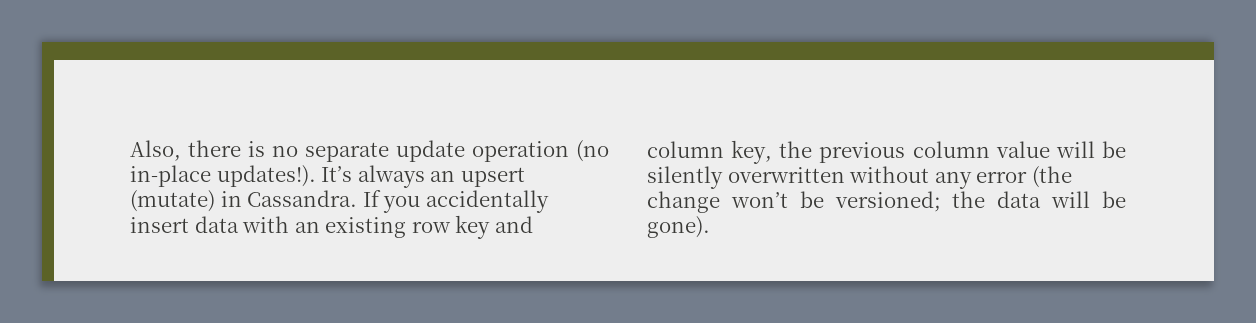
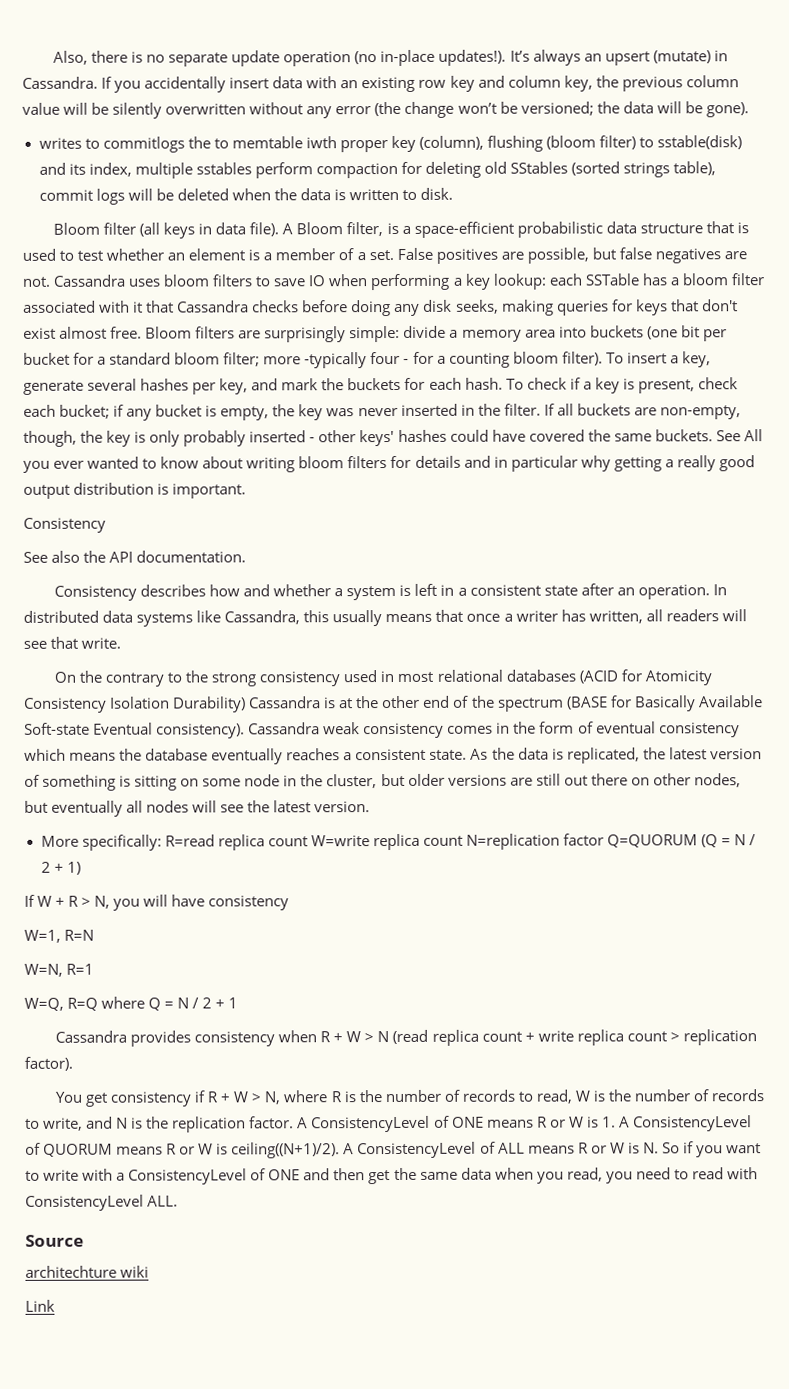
(710, 227) none -> [38,135,743,153] [38,161,717,179] [38,187,454,205] [53,221,749,239] [22,247,747,264] [22,273,765,291] [23,299,738,317] [23,325,727,343] [23,351,711,369] [23,377,738,395] [23,403,741,421] [23,429,763,447] [23,455,755,473] [23,482,247,499] [23,517,106,533] [23,550,247,563] [54,583,727,601] [23,609,747,627] [23,636,122,649] [54,669,712,687] [24,695,763,713] [24,721,740,739] [24,747,762,765] [24,773,741,791] [24,800,371,817] [40,833,757,851] [40,861,81,875] [24,894,290,911] [24,929,95,943] [24,963,95,977] [24,996,239,1011] [55,1029,757,1047] [24,1056,73,1071] [55,1089,765,1107] [25,1115,752,1133] [25,1141,762,1159] [25,1167,758,1185] [25,1194,179,1211] [25,1234,84,1247] [25,1265,150,1278] [25,1299,55,1312] // writes to commitlogs the to memtable iwth proper key (column), flushing (bloom filter) to sstable(disk) and its index, multiple sstables perform compaction for deleting old SStables (sorted strings table), commit logs will be deleted when the data is written to disk. // Bloom filter (all keys in data file). A Bloom filter, is a space-efficient probabilistic data structure that is used to test whether an element is a member of a set. False positives are possible, but false negatives are not. Cassandra uses bloom filters to save IO when performing a key lookup: each SSTable has a bloom filter associated with it that Cassandra checks before doing any disk seeks, making queries for keys that don't exist almost free. Bloom filters are surprisingly simple: divide a memory area into buckets (one bit per bucket for a standard bloom filter; more -typically four - for a counting bloom filter). To insert a key, generate several hashes per key, and mark the buckets for each hash. To check if a key is present, check each bucket; if any bucket is empty, the key was never inserted in the filter. If all buckets are non-empty, though, the key is only probably inserted - other keys' hashes could have covered the same buckets. See All you ever wanted to know about writing bloom filters for details and in particular why getting a really good output distribution is important. // Consistency // See also the API documentation. // Consistency describes how and whether a system is left in a consistent state after an operation. In distributed data systems like Cassandra, this usually means that once a writer has written, all readers will see that write. // On the contrary to the strong consistency used in most relational databases (ACID for Atomicity Consistency Isolation Durability) Cassandra is at the other end of the spectrum (BASE for Basically Available Soft-state Eventual consistency). Cassandra weak consistency comes in the form of eventual consistency which means the database eventually reaches a consistent state. As the data is replicated, the latest version of something is sitting on some node in the cluster, but older versions are still out there on other nodes, but eventually all nodes will see the latest version. // More specifically: R=read replica count W=write replica count N=replication factor Q=QUORUM (Q = N / 2 + 1) // If W + R > N, you will have consistency // W=1, R=N // W=N, R=1 // W=Q, R=Q where Q = N / 2 + 1 // Cassandra provides consistency when R + W > N (read replica count + write replica count > replication factor). // You get consistency if R + W > N, where R is the number of records to read, W is the number of records to write, and N is the replication factor. A ConsistencyLevel of ONE means R or W is 1. A ConsistencyLevel of QUORUM means R or W is ceiling((N+1)/2). A ConsistencyLevel of ALL means R or W is N. So if you want to write with a ConsistencyLevel of ONE and then get the same data when you read, you need to read with ConsistencyLevel ALL. // Source // architechture wiki // Link

